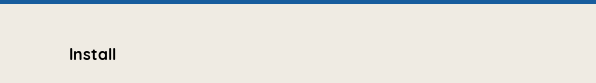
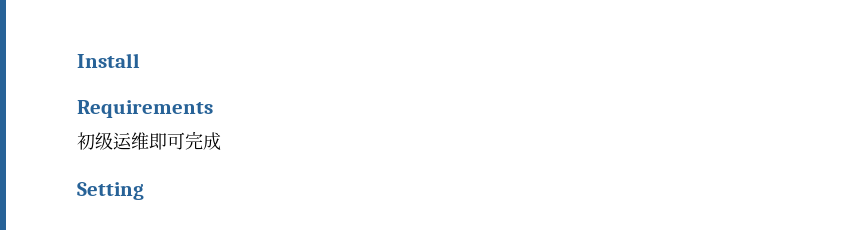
(116, 54) none -> [77,100,213,118] [77,131,221,150] [77,182,144,200] // Requirements // 初级运维即可完成 // Setting

